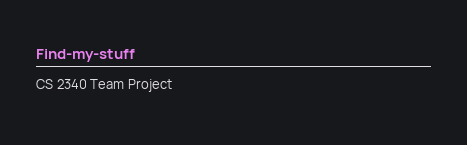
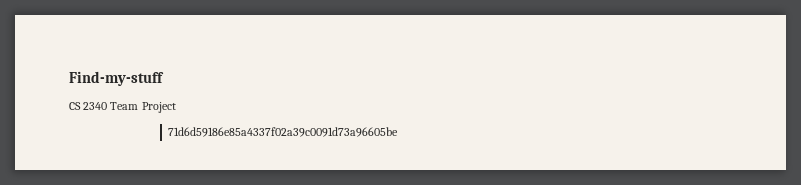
(172, 85) none -> [167,127,398,137] // 71d6d59186e85a4337f02a39c0091d73a96605be

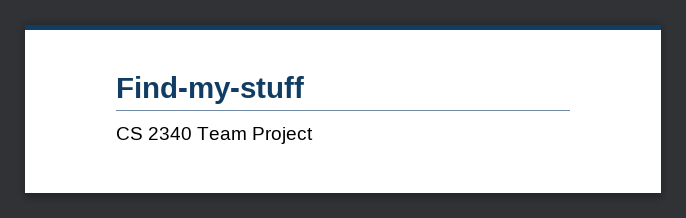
[167,127,398,137] // 71d6d59186e85a4337f02a39c0091d73a96605be -> (314, 135) none

